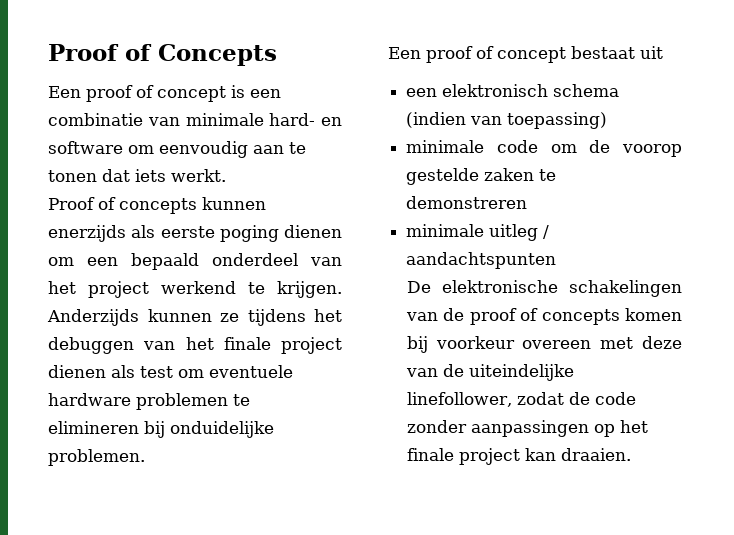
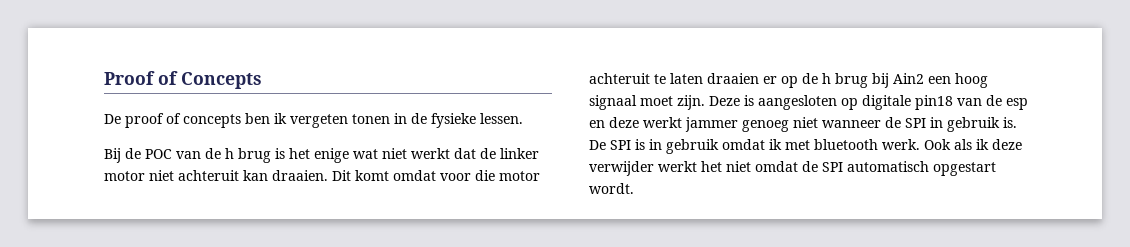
[48,85,281,102] [48,113,342,126] [48,141,306,158] [48,169,226,182] [48,197,266,214] [48,225,342,242] [48,253,342,270] [48,281,342,298] [47,309,342,326] [48,337,342,354] [48,365,293,378] [48,393,250,410] [48,421,274,438] [48,449,145,466] [388,46,663,63] [406,84,620,97] [406,112,608,129] [406,140,682,157] [406,168,557,185] [406,196,528,209] [406,224,550,241] [406,252,557,269] [406,280,682,297] [405,308,682,325] [406,336,682,353] [405,364,574,381] [406,392,636,407] [406,420,648,437] [406,448,631,465] Een proof of concept is een combinatie van minimale hard- en software om eenvoudig aan te tonen dat iets werkt. // Proof of concepts kunnen enerzijds als eerste poging dienen om een bepaald onderdeel van het project werkend te krijgen. Anderzijds kunnen ze tijdens het debuggen van het finale project dienen als test om eventuele hardware problemen te elimineren bij onduidelijke problemen. // Een proof of concept bestaat uit // een elektronisch schema (indien van toepassing) // minimale code om de voorop gestelde zaken te demonstreren // minimale uitleg / aandachtspunten // De elektronische schakelingen van de proof of concepts komen bij voorkeur overeen met deze van de uiteindelijke linefollower, zodat de code zonder aanpassingen op het finale project kan draaien. -> [104,113,523,128] [104,148,539,163] [104,170,540,181] [589,73,988,88] [589,95,1028,110] [589,117,1017,132] [589,139,1022,154] [589,161,996,176] [589,183,634,194] De proof of concepts ben ik vergeten tonen in de fysieke lessen. // Bij de POC van de h brug is het enige wat niet werkt dat de linker motor niet achteruit kan draaien. Dit komt omdat voor die motor achteruit te laten draaien er op de h brug bij Ain2 een hoog signaal moet zijn. Deze is aangesloten op digitale pin18 van de esp en deze werkt jammer genoeg niet wanneer de SPI in gebruik is. De SPI is in gebruik omdat ik met bluetooth werk. Ook als ik deze verwijder werkt het niet omdat de SPI automatisch opgestart wordt.

